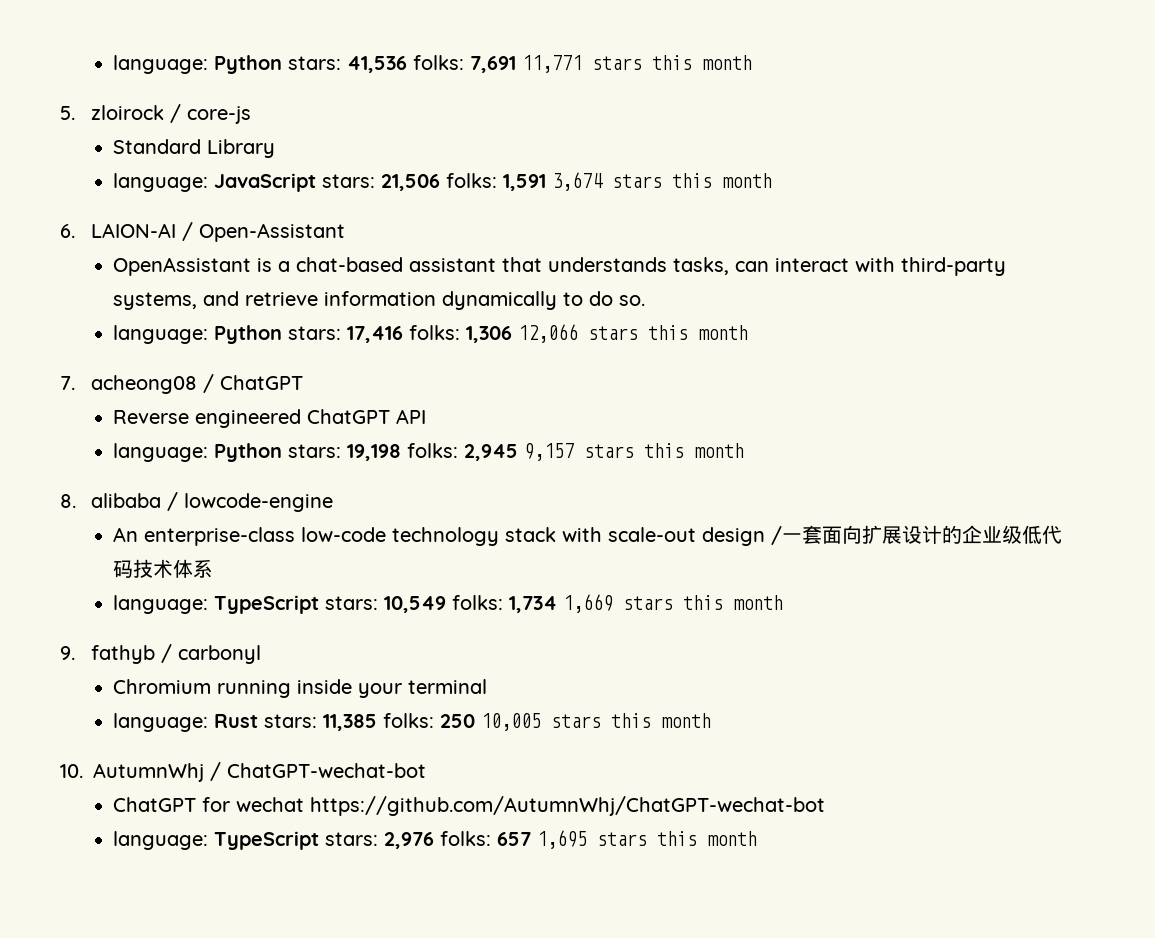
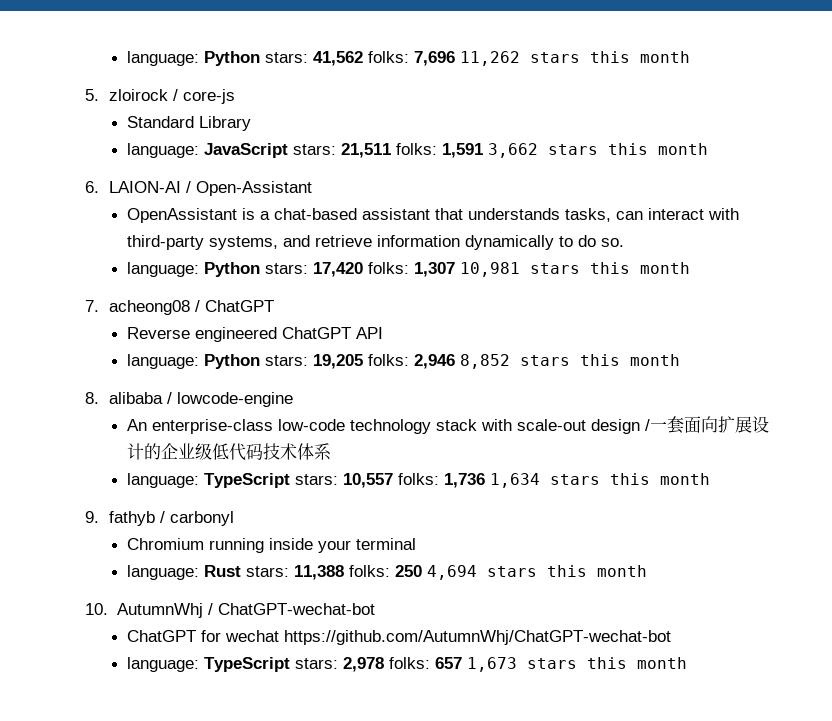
[113,55,583,74] language: Python stars: 41,536 folks: 7,691 11,771 -> [127,51,521,66] language: Python stars: 41,562 folks: 7,696 11,262
[381,174,441,191] 21,506 -> [341,143,392,158] 21,511
[552,172,604,191] 3,674 -> [488,143,539,158] 3,662
[347,324,579,343] 17,416 folks: 1,306 12,066 -> [313,262,521,277] 17,420 folks: 1,307 10,981
[347,443,575,461] 19,198 folks: 2,945 9,157 -> [313,354,511,369] 19,205 folks: 2,946 8,852
[384,594,614,613] 10,549 folks: 1,734 1,669 -> [343,473,541,488] 10,557 folks: 1,736 1,634
[323,714,378,731] 11,385 -> [294,565,345,580] 11,388
[481,713,542,731] 10,005 -> [427,565,478,580] 4,694
[384,832,435,849] 2,976 -> [343,657,385,672] 2,978
[537,830,588,849] 1,695 -> [467,657,518,672] 1,673

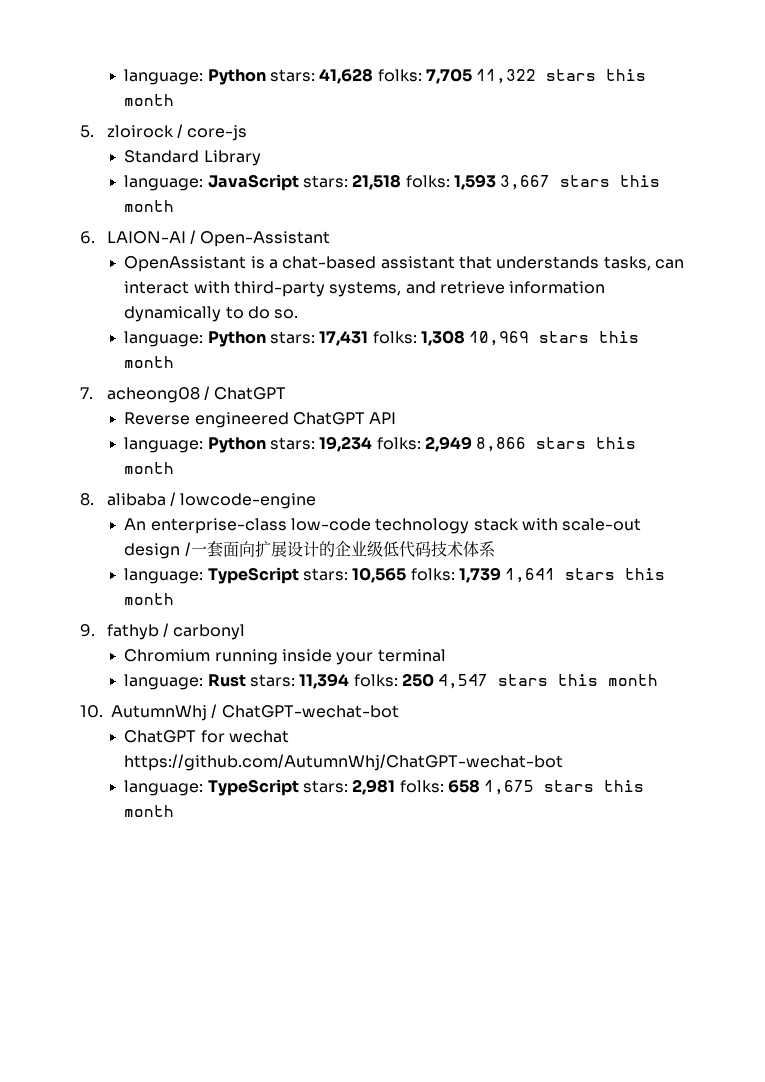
[127,51,521,66] language: Python stars: 41,562 folks: 7,696 11,262 -> [124,68,537,85] language: Python stars: 41,628 folks: 7,705 11,322
[341,143,539,158] 21,511 folks: 1,591 3,662 -> [352,174,551,190] 21,518 folks: 1,593 3,667
[313,262,521,277] 17,420 folks: 1,307 10,981 -> [319,330,530,346] 17,431 folks: 1,308 10,969
[313,354,511,369] 19,205 folks: 2,946 8,852 -> [319,436,527,452] 19,234 folks: 2,949 8,866
[343,473,541,488] 10,557 folks: 1,736 1,634 -> [352,567,556,583] 10,565 folks: 1,739 1,641
[294,565,345,580] 11,388 -> [299,673,350,689] 11,394
[427,565,478,580] 4,694 -> [438,674,489,689] 4,547
[343,657,518,672] 2,978 folks: 657 1,673 -> [352,779,535,795] 2,981 folks: 658 1,675

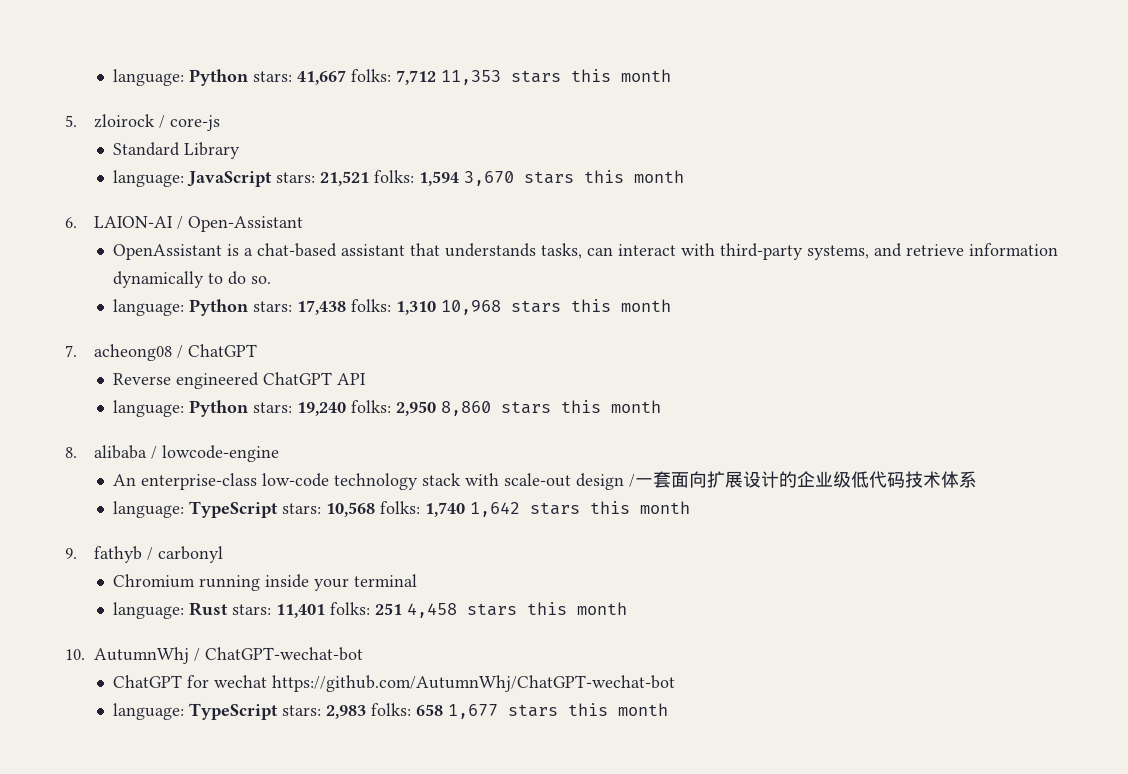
[124,68,537,85] language: Python stars: 41,628 folks: 7,705 11,322 -> [113,69,502,86] language: Python stars: 41,667 folks: 7,712 11,353
[352,174,551,190] 21,518 folks: 1,593 3,667 -> [320,170,515,186] 21,521 folks: 1,594 3,670
[319,330,530,346] 17,431 folks: 1,308 10,969 -> [297,299,502,315] 17,438 folks: 1,310 10,968
[319,436,527,452] 19,234 folks: 2,949 8,866 -> [297,400,492,416] 19,240 folks: 2,950 8,860
[352,567,556,583] 10,565 folks: 1,739 1,641 -> [326,501,521,517] 10,568 folks: 1,740 1,642
[299,673,489,689] 11,394 folks: 250 4,547 -> [276,602,458,618] 11,401 folks: 251 4,458
[352,779,396,795] 2,981 -> [326,705,367,719] 2,983
[484,780,535,795] 1,675 -> [448,704,499,719] 1,677

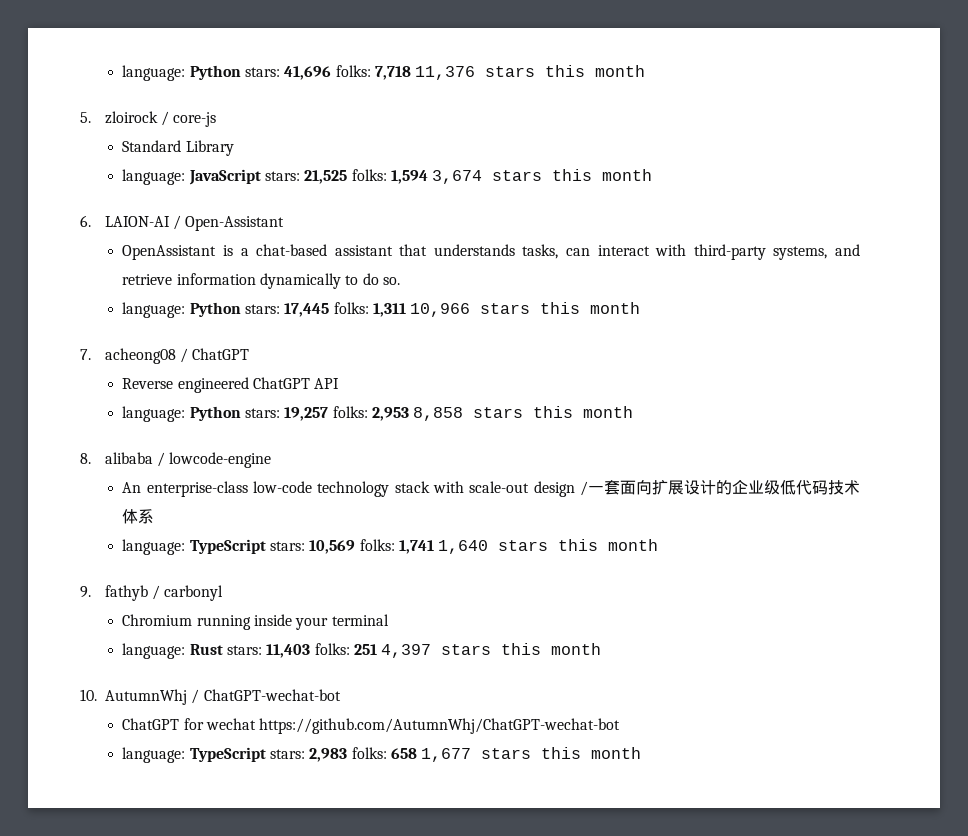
[113,69,502,86] language: Python stars: 41,667 folks: 7,712 11,353 -> [122,65,476,81] language: Python stars: 41,696 folks: 7,718 11,376
[320,171,370,186] 21,521 -> [304,170,348,184] 21,525
[464,171,515,186] 3,670 -> [432,170,483,184] 3,674
[297,299,502,315] 17,438 folks: 1,310 10,968 -> [284,302,471,317] 17,445 folks: 1,311 10,966
[297,400,492,416] 19,240 folks: 2,950 8,860 -> [284,406,464,421] 19,257 folks: 2,953 8,858
[326,501,521,517] 10,568 folks: 1,740 1,642 -> [309,539,489,554] 10,569 folks: 1,741 1,640
[276,604,326,618] 11,401 -> [266,644,311,658] 11,403
[407,603,458,618] 4,458 -> [381,644,432,658] 4,397

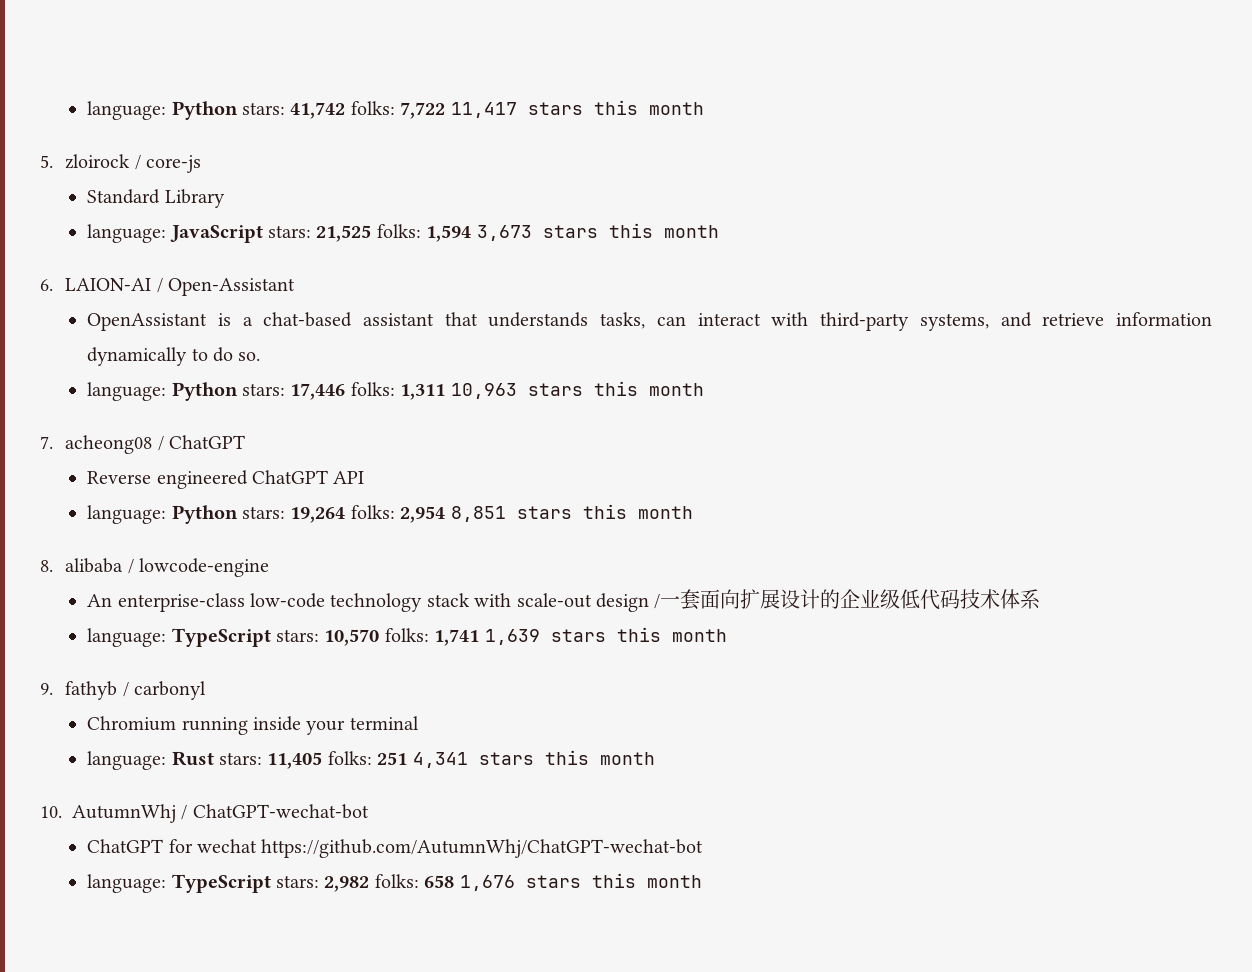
[122,65,476,81] language: Python stars: 41,696 folks: 7,718 11,376 -> [87,101,517,120] language: Python stars: 41,742 folks: 7,722 11,417
[432,170,483,184] 3,674 -> [476,225,532,241] 3,673
[284,303,330,317] 17,445 -> [290,383,346,400] 17,446
[410,303,471,317] 10,966 -> [450,383,517,399] 10,963
[284,406,464,421] 19,257 folks: 2,953 8,858 -> [290,505,506,523] 19,264 folks: 2,954 8,851
[309,540,356,554] 10,569 -> [324,629,380,646] 10,570
[438,540,489,554] 1,640 -> [484,629,540,645] 1,639
[266,644,311,658] 11,403 -> [267,752,323,769] 11,405
[381,644,432,658] 4,397 -> [412,752,468,768] 4,341
[309,748,348,762] 2,983 -> [324,876,370,892] 2,982
[421,748,472,762] 1,677 -> [459,875,515,891] 1,676

